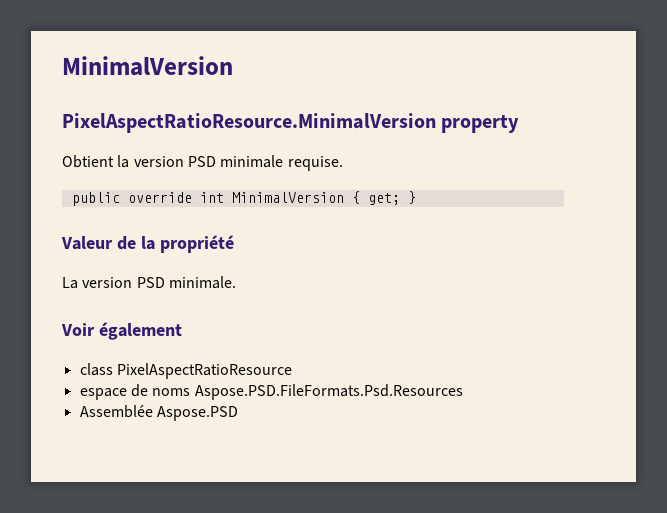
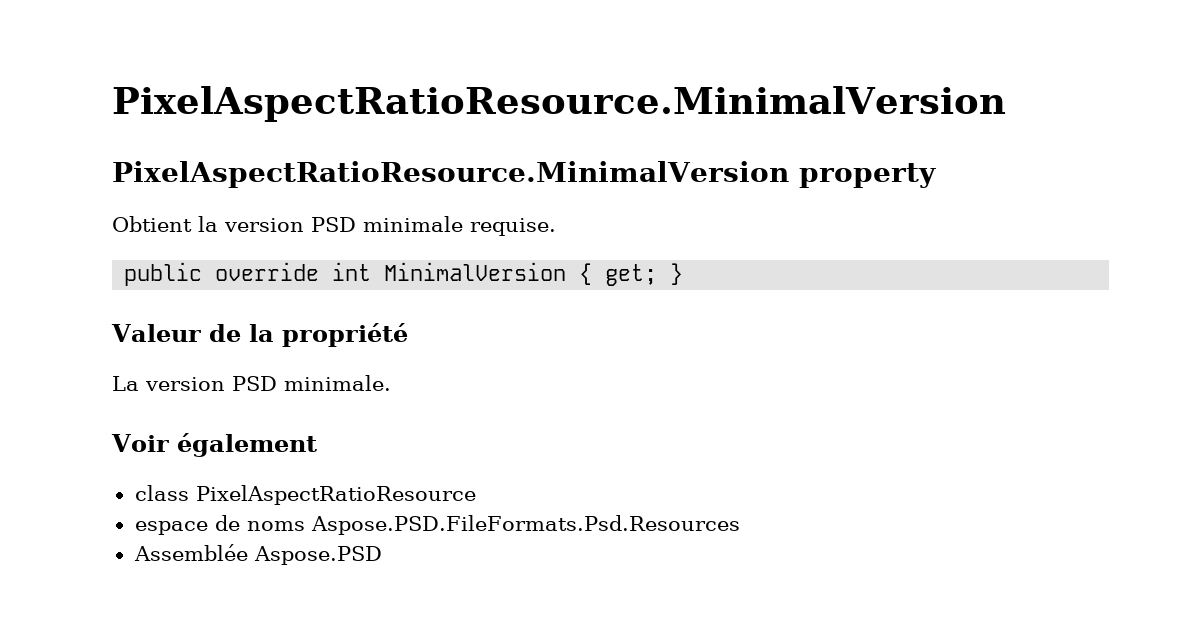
[62,56,233,76] MinimalVersion -> [112,86,1006,122] PixelAspectRatioResource.MinimalVersion

